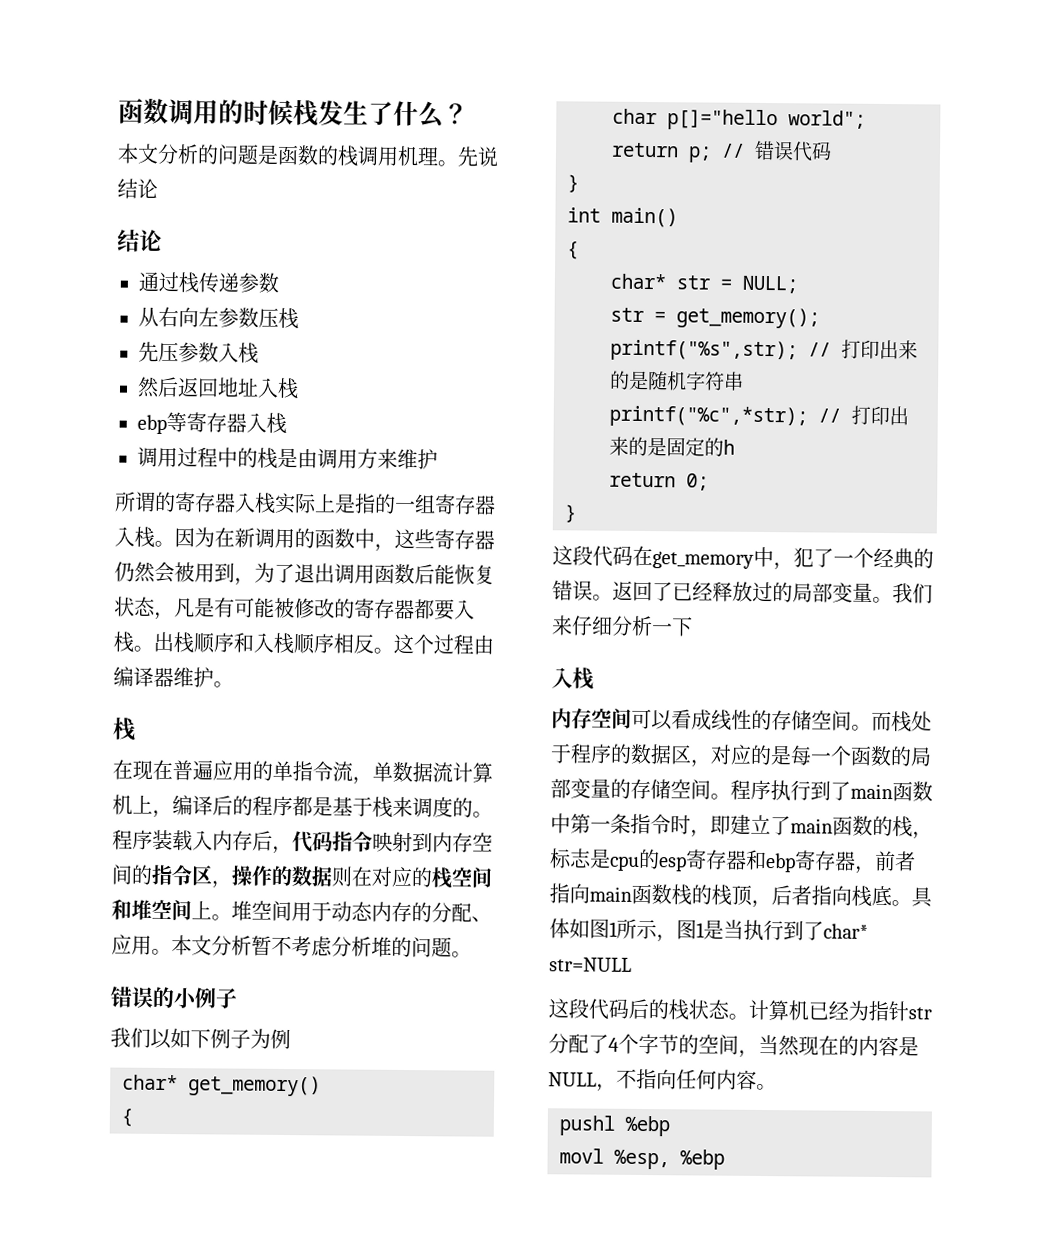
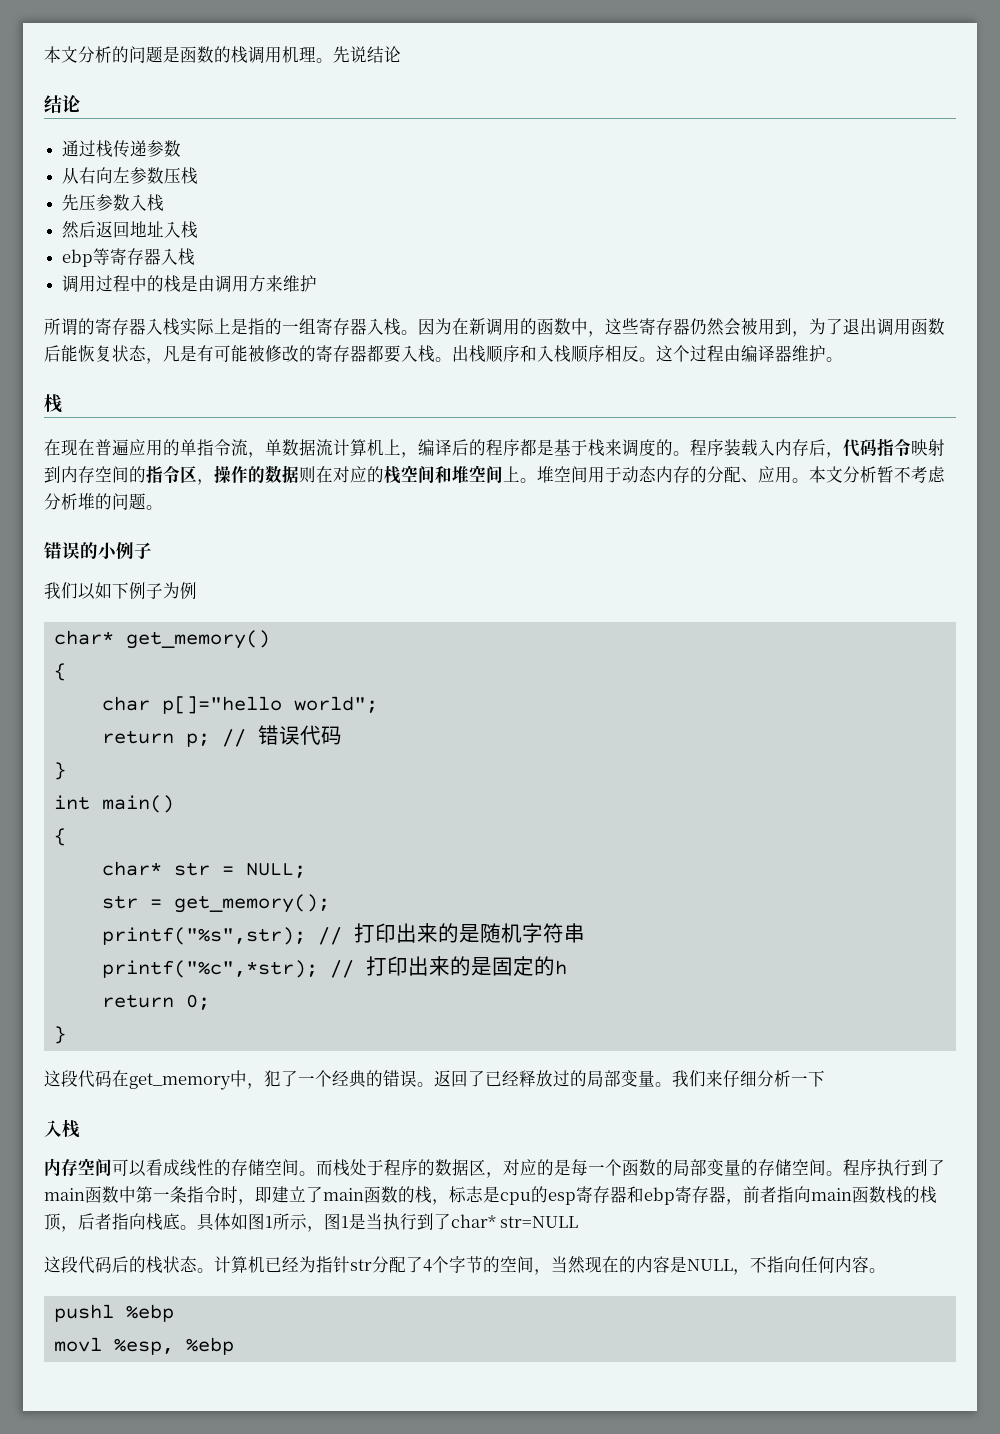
[118,98,469,129] 函数调用的时候栈发生了什么？ // -> (44, 54) none

